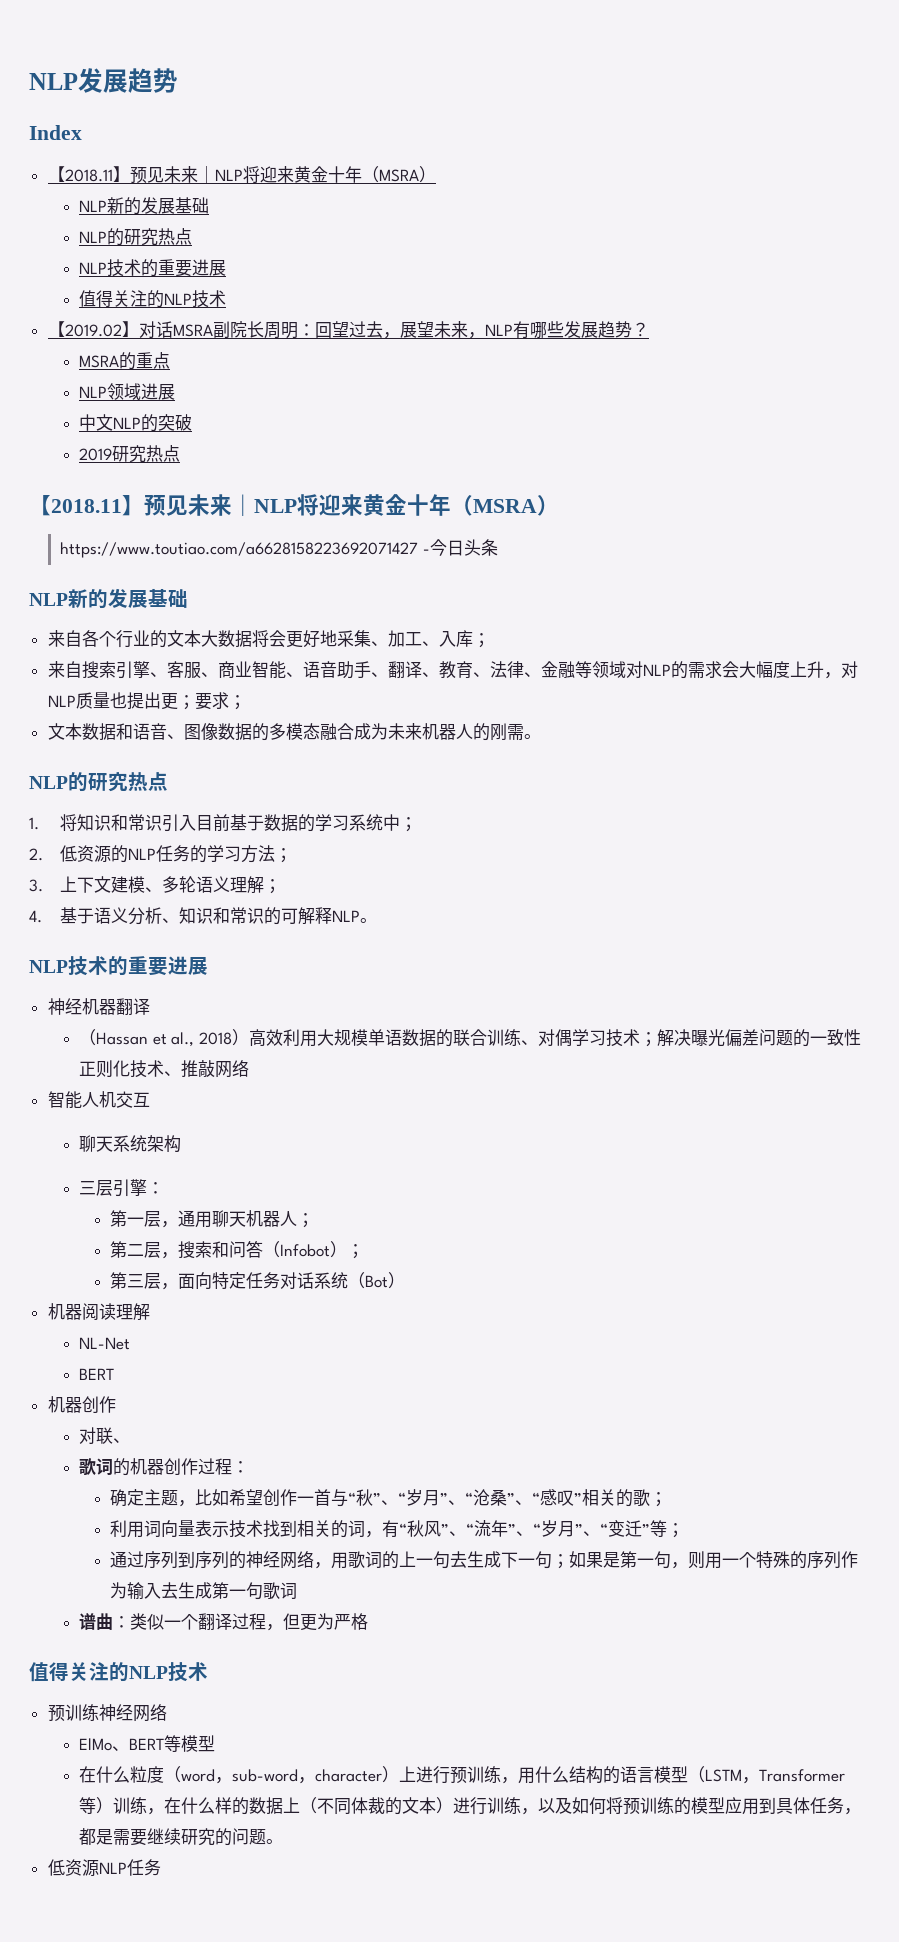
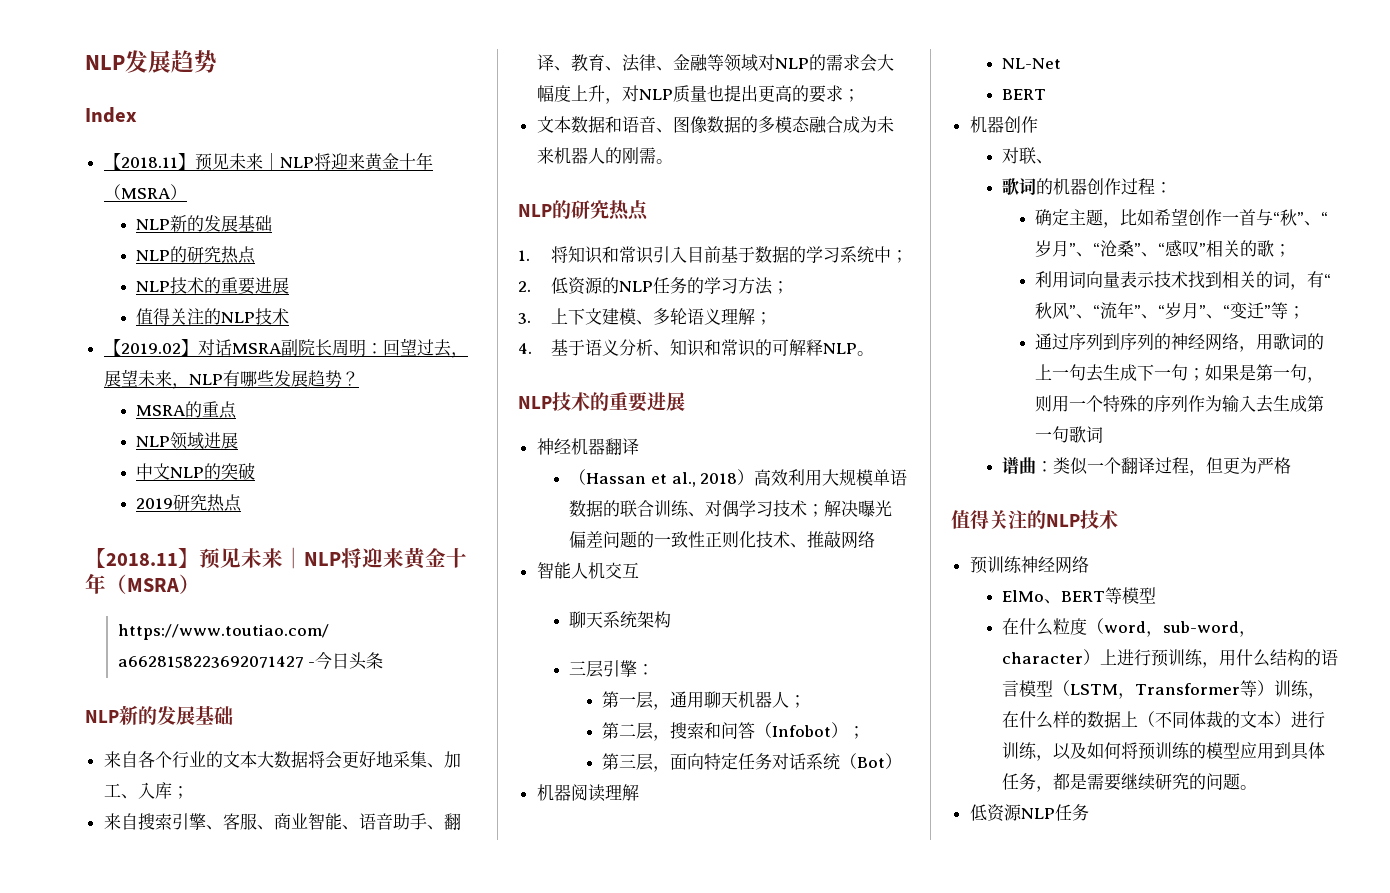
[177,695,195,710] ； -> [774,85,809,102] 高的

